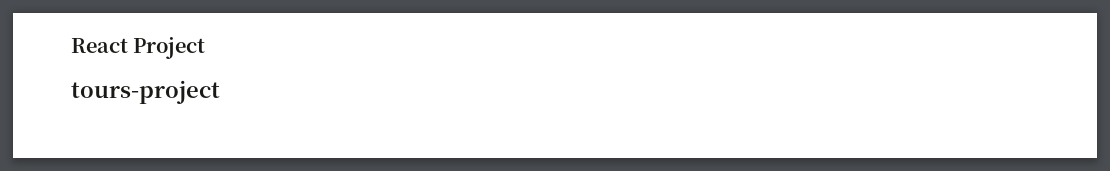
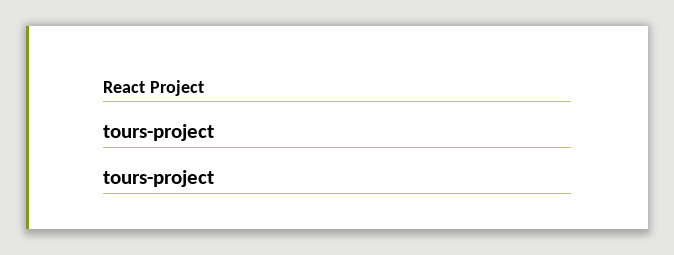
(220, 92) none -> [103,170,214,187] // tours-project

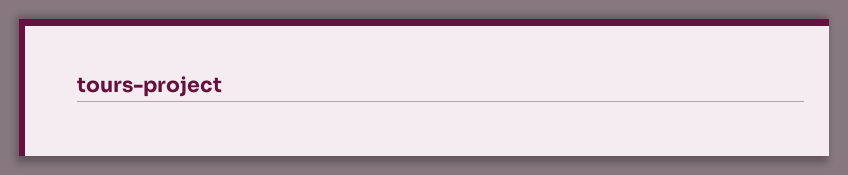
[103,80,204,96] [103,124,214,141] [103,170,214,187] React Project // tours-project // tours-project -> [77,76,222,97] tours-project

